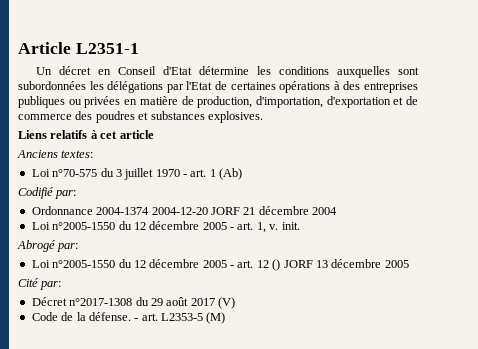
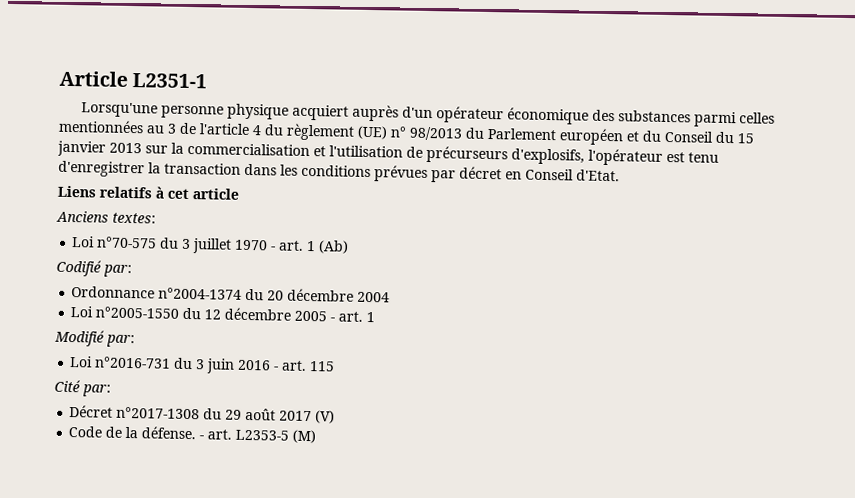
[35,66,419,78] [18,81,419,93] [18,96,418,108] [18,111,263,123] Un décret en Conseil d'Etat détermine les conditions auxquelles sont subordonnées les délégations par l'Etat de certaines opérations à des entreprises publiques ou privées en matière de production, d'importation, d'exportation et de commerce des poudres et substances explosives. -> [80,102,775,128] [58,119,754,146] [57,140,719,166] [58,160,620,183] Lorsqu'une personne physique acquiert auprès d'un opérateur économique des substances parmi celles mentionnées au 3 de l'article 4 du règlement (UE) n° 98/2013 du Parlement européen et du Conseil du 15 janvier 2013 sur la commercialisation et l'utilisation de précurseurs d'explosifs, l'opérateur est tenu d'enregistrer la transaction dans les conditions prévues par décret en Conseil d'Etat.
[96,207,256,215] 2004-1374 2004-12-20 JORF 21 -> [158,287,285,301] n°2004-1374 du 20
[256,222,300,233] [17,240,79,252] [31,259,409,271] 1, v. init. // Abrogé par: // Loi n°2005-1550 du 12 décembre 2005 - art. 12 () JORF 13 décembre 2005 -> [366,311,376,323] [54,329,135,348] [69,356,336,374] 1 // Modifié par: // Loi n°2016-731 du 3 juin 2016 - art. 115

